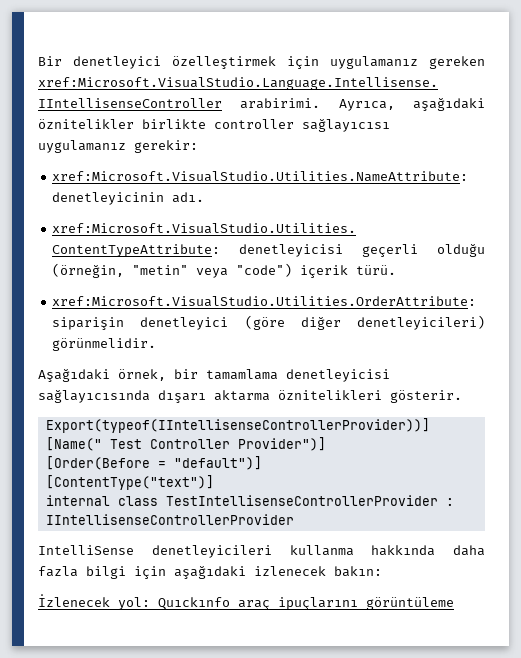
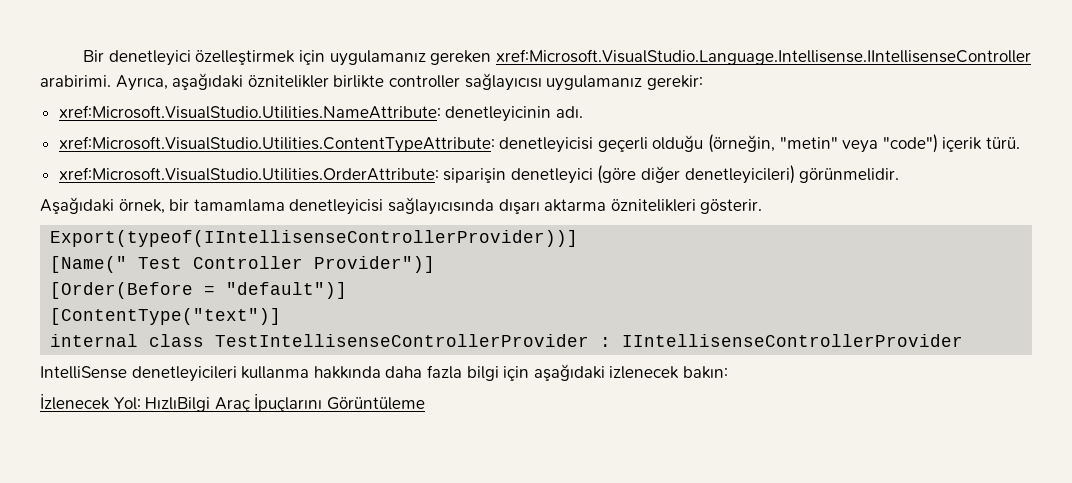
[118,597,454,610] yol: Quıckınfo araç ipuçlarını görüntüleme -> [113,394,425,412] Yol: HızlıBilgi Araç İpuçlarını Görüntüleme

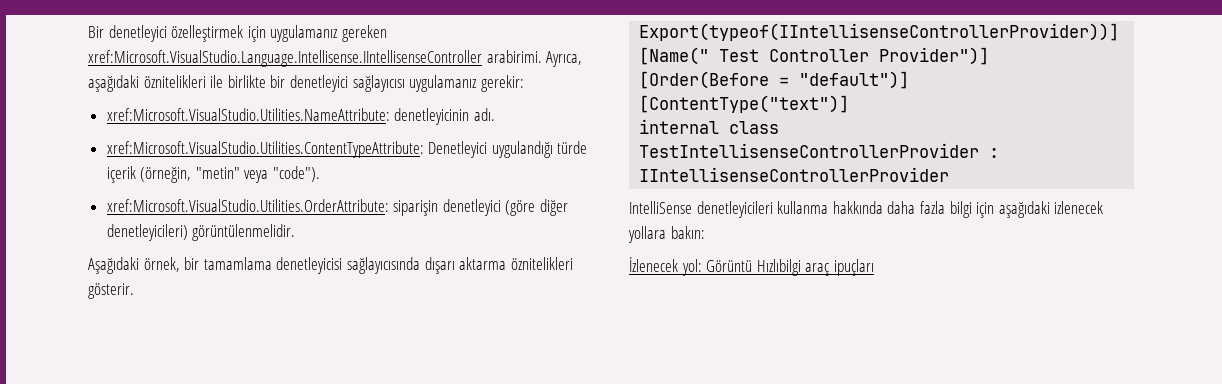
[247,75,460,88] öznitelikler birlikte controller -> [143,75,348,92] öznitelikleri ile birlikte bir denetleyici
[499,134,1021,153] denetleyicisi geçerli olduğu (örneğin, "metin" veya "code") içerik türü. -> [428,141,588,158] [106,166,321,183] Denetleyici uygulandığı türde içerik (örneğin, "metin" veya "code").
[799,168,900,183] görünmelidir. -> [192,224,296,241] görüntülenmelidir.
(680, 372) none -> [628,226,666,243] yollara
[113,394,425,412] Yol: HızlıBilgi Araç İpuçlarını Görüntüleme -> [681,259,874,276] yol: Görüntü Hızlıbilgi araç ipuçları

